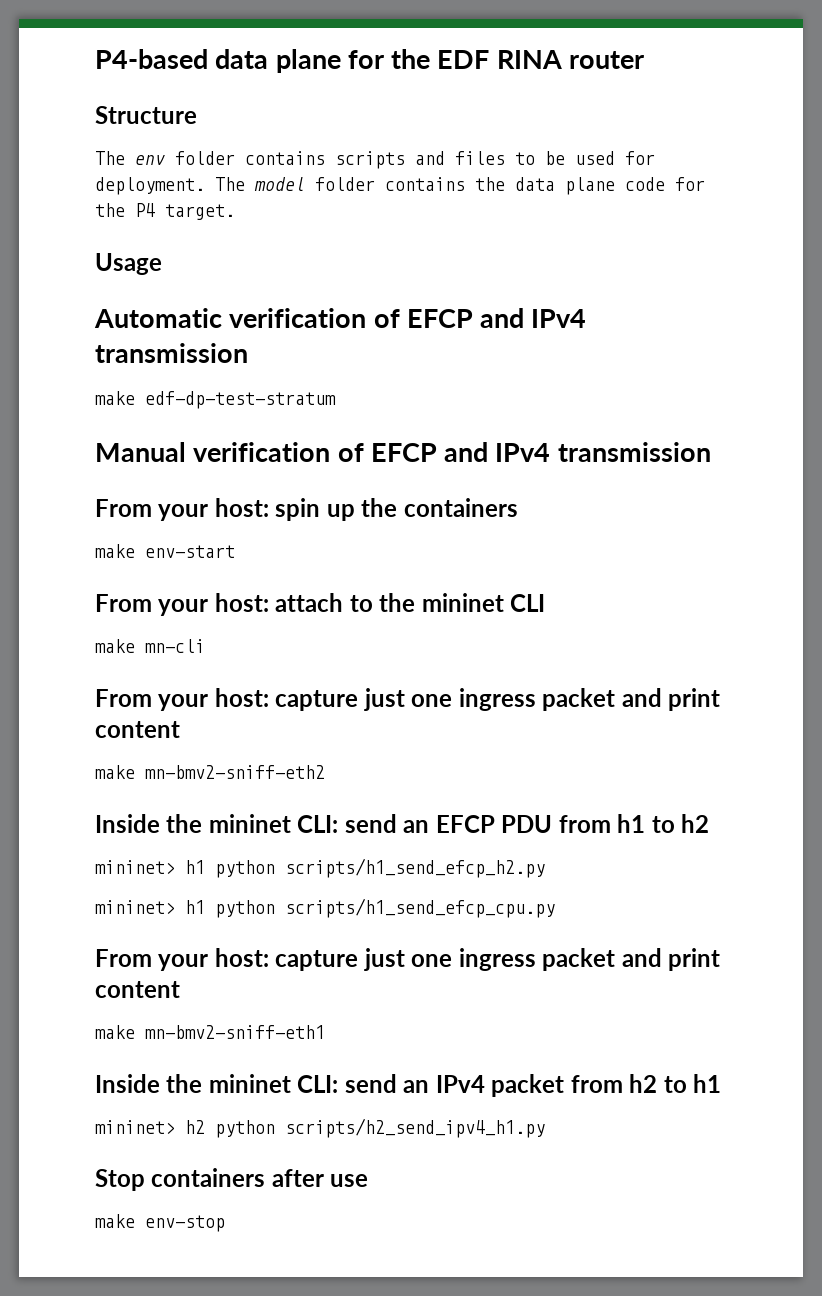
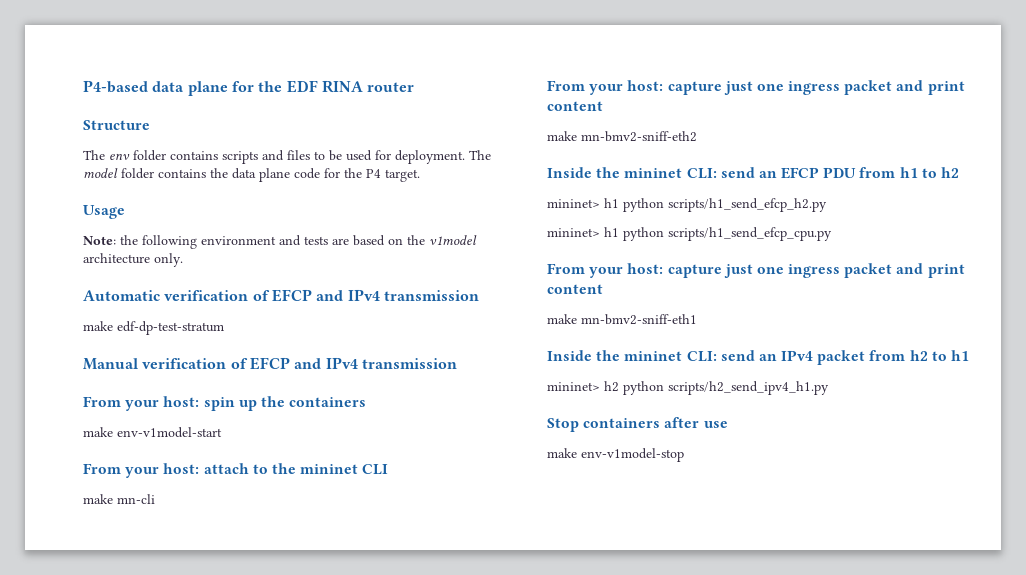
(162, 264) none -> [83,235,477,249] [83,253,183,267] // Note: the following environment and tests are based on the v1model architecture only.
[145,545,235,558] env-start -> [117,427,222,438] env-v1model-start
[145,1215,225,1232] env-stop -> [581,448,684,462] env-v1model-stop

